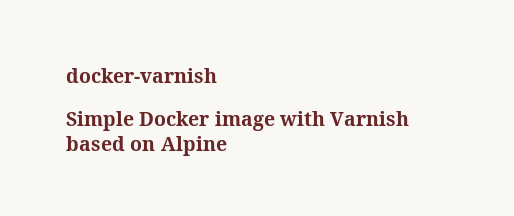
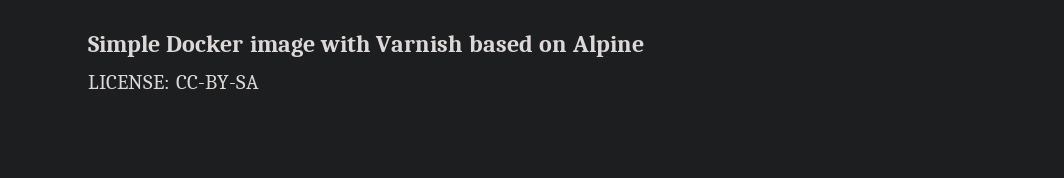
[66,68,217,83] docker-varnish // -> (88, 46) none
(227, 146) none -> [88,75,259,89] // LICENSE: CC-BY-SA

